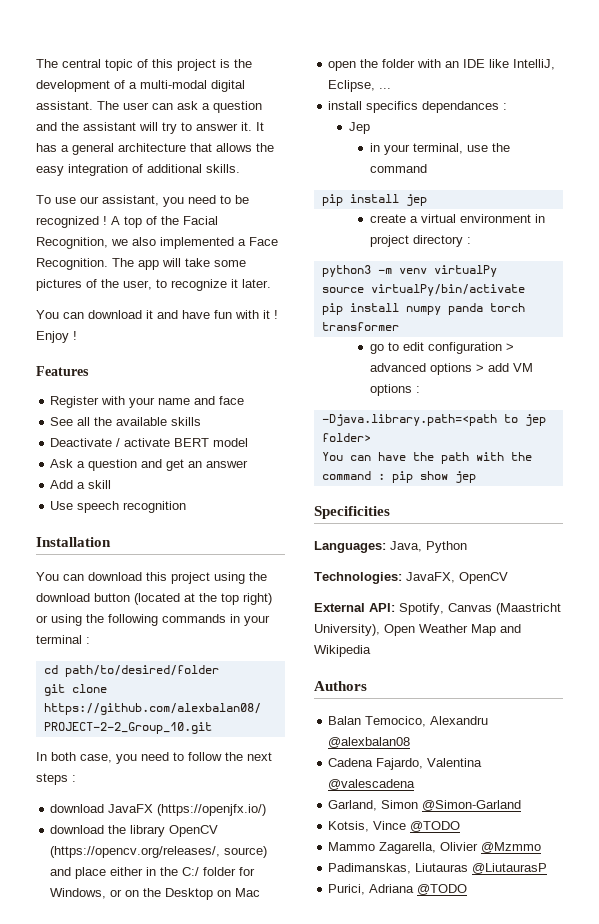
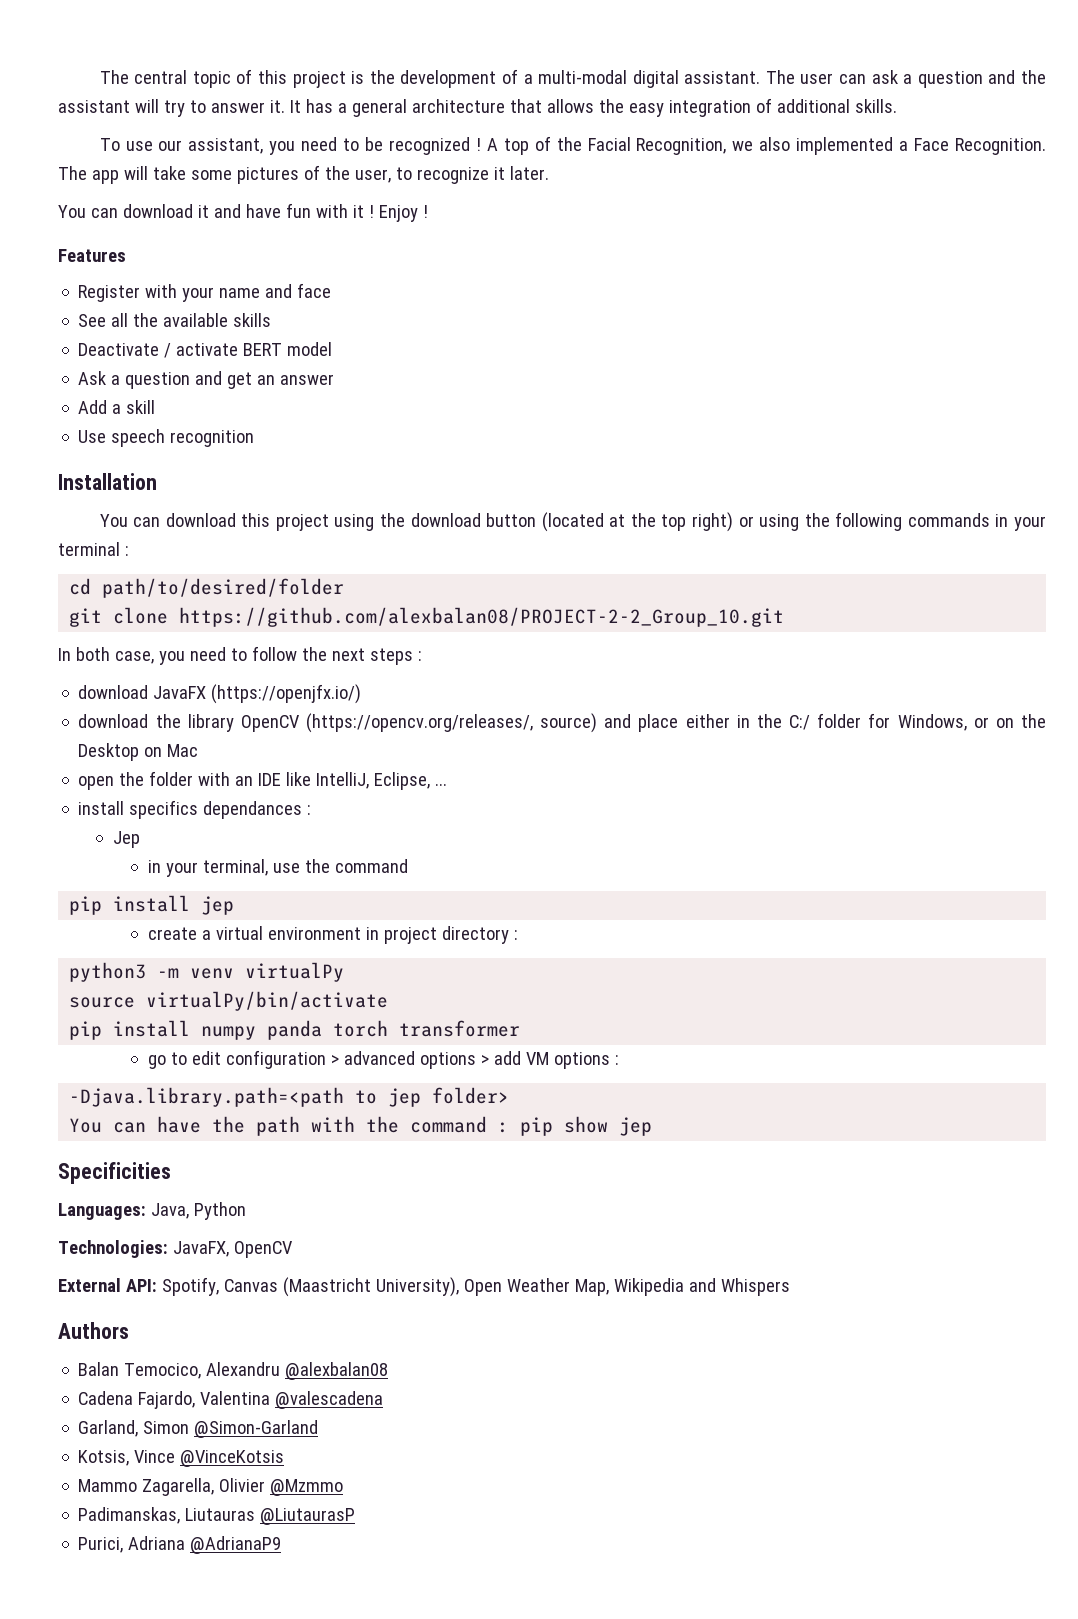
[471,624,521,636] [314,645,371,657] Map and Wikipedia -> [574,1278,790,1296] Map, Wikipedia and Whispers
[410,821,461,832] @TODO -> [180,1450,285,1467] @VinceKotsis
[417,884,468,895] @TODO -> [190,1536,282,1554] @AdrianaP9

